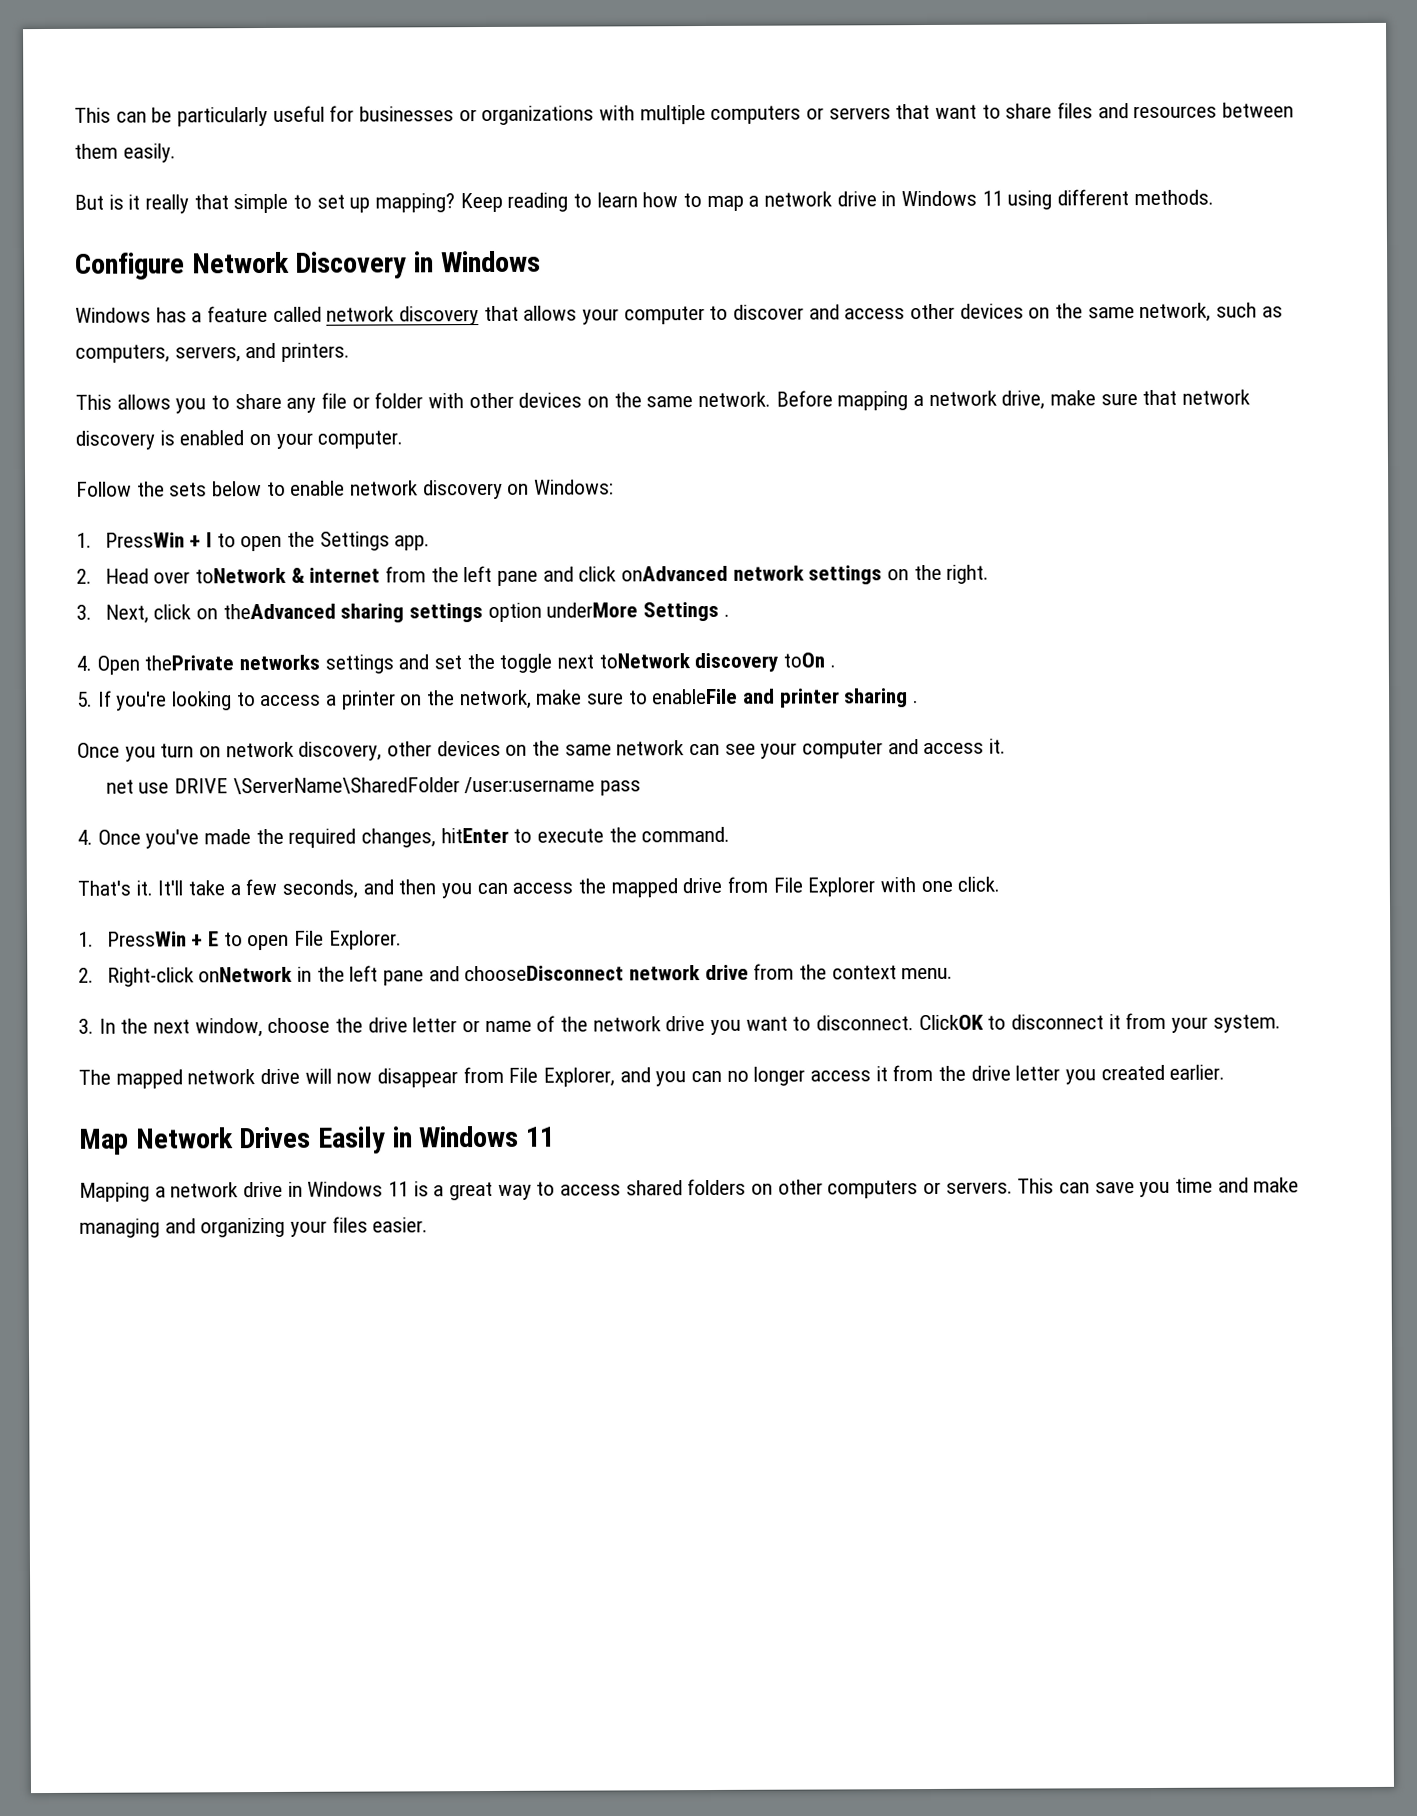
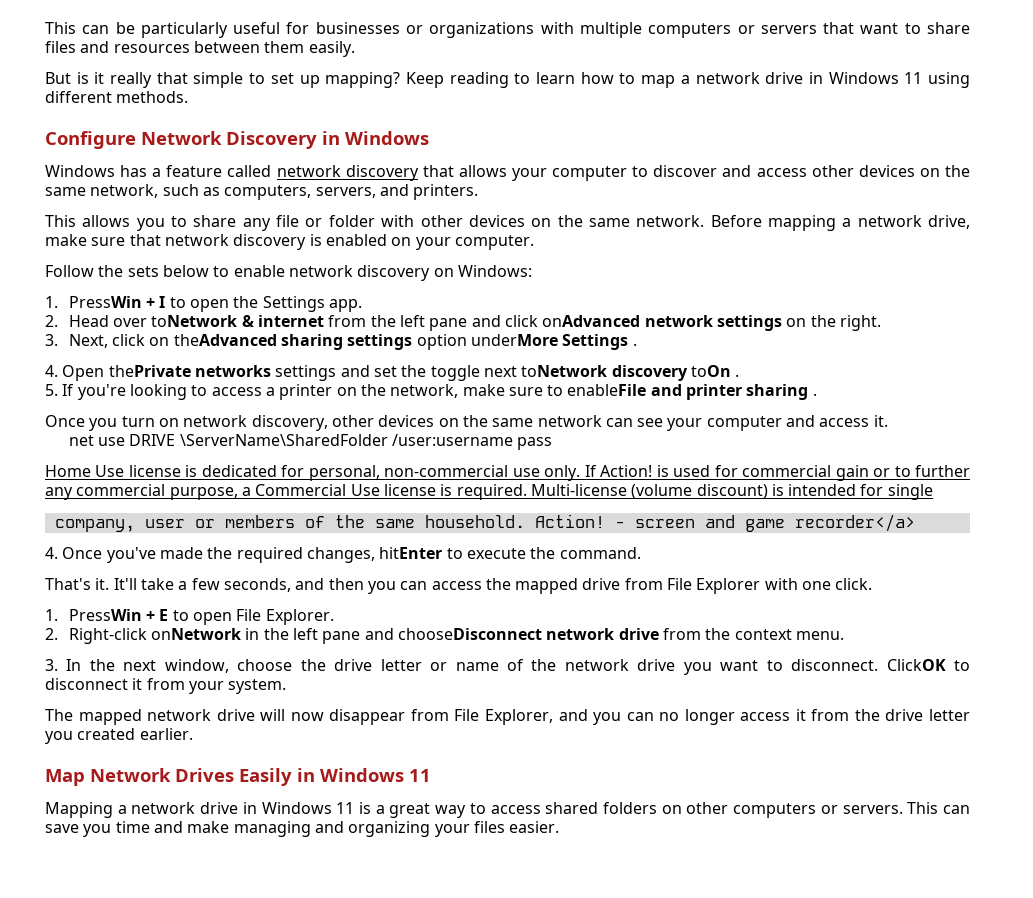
(641, 788) none -> [45,465,971,481] [45,484,933,500] [54,514,915,532] // Home Use license is dedicated for personal, non-commercial use only. If Action! is used for commercial gain or to further any commercial purpose, a Commercial Use license is required. Multi-license (volume discount) is intended for single // company, user or members of the same household. Action! - screen and game recorder</a>

